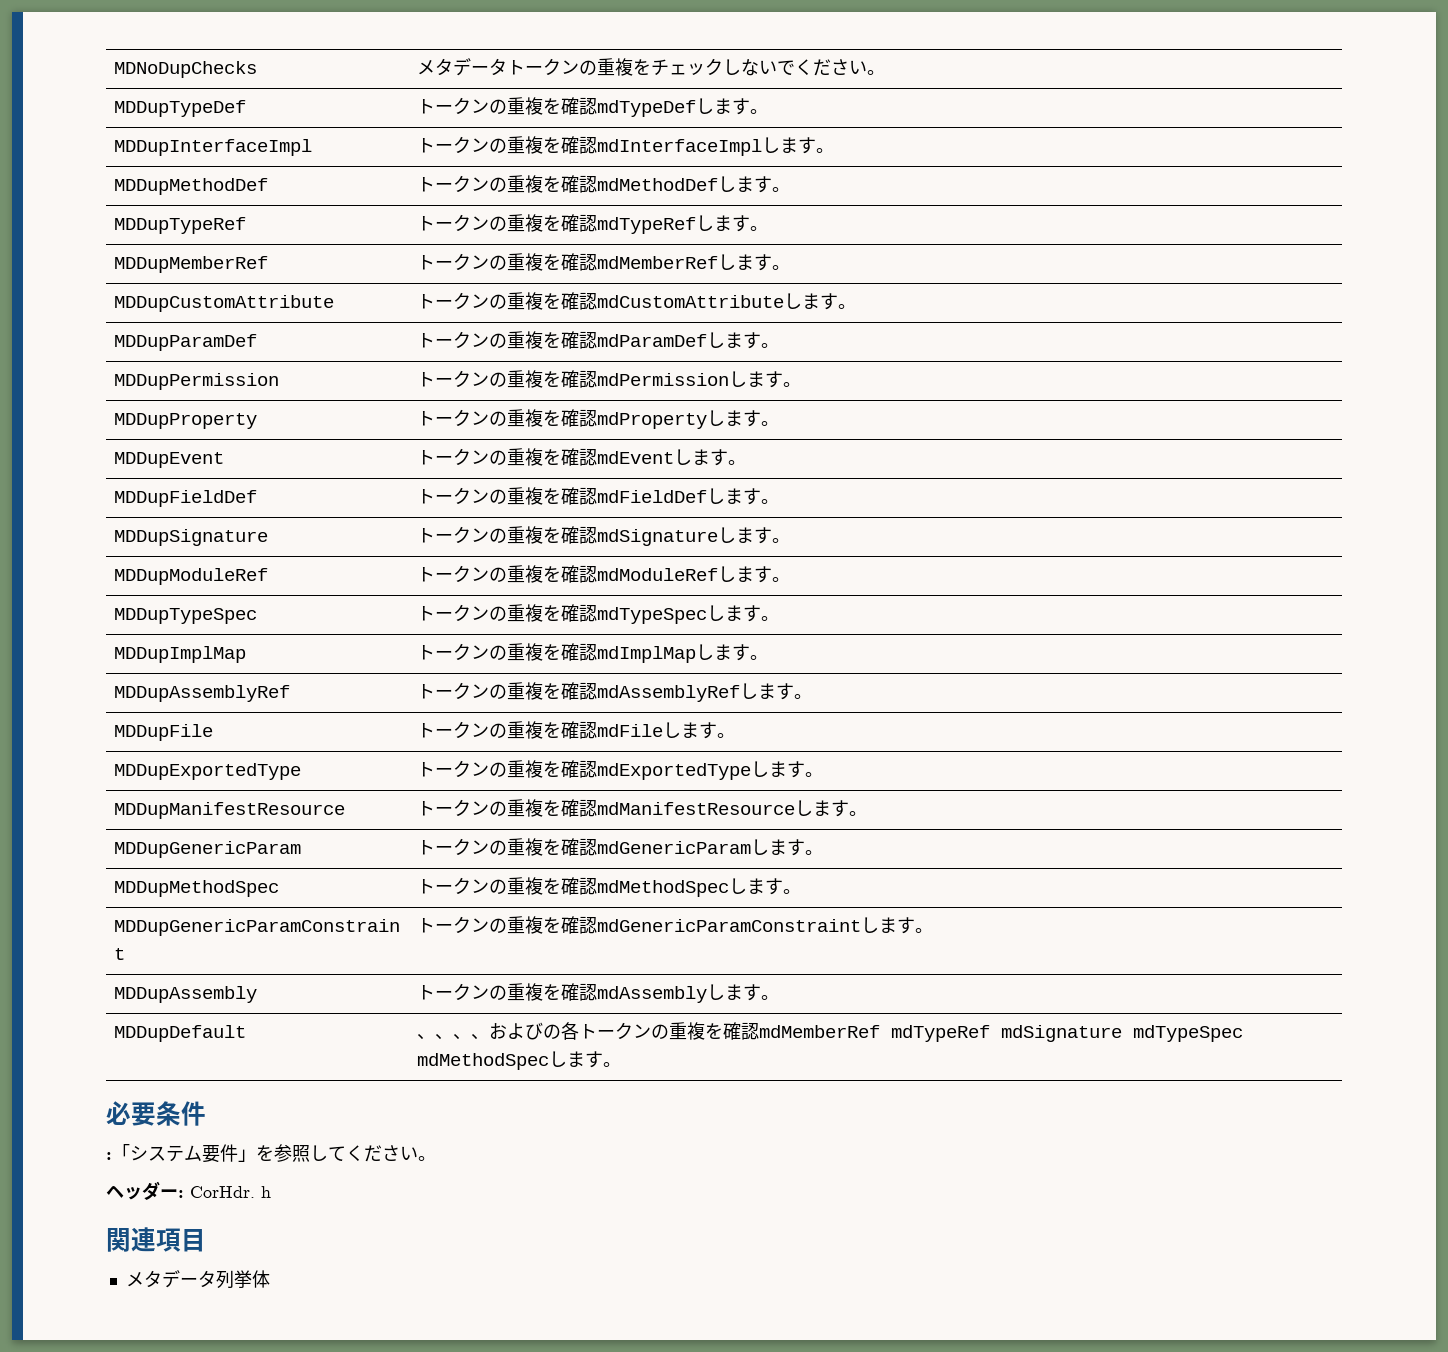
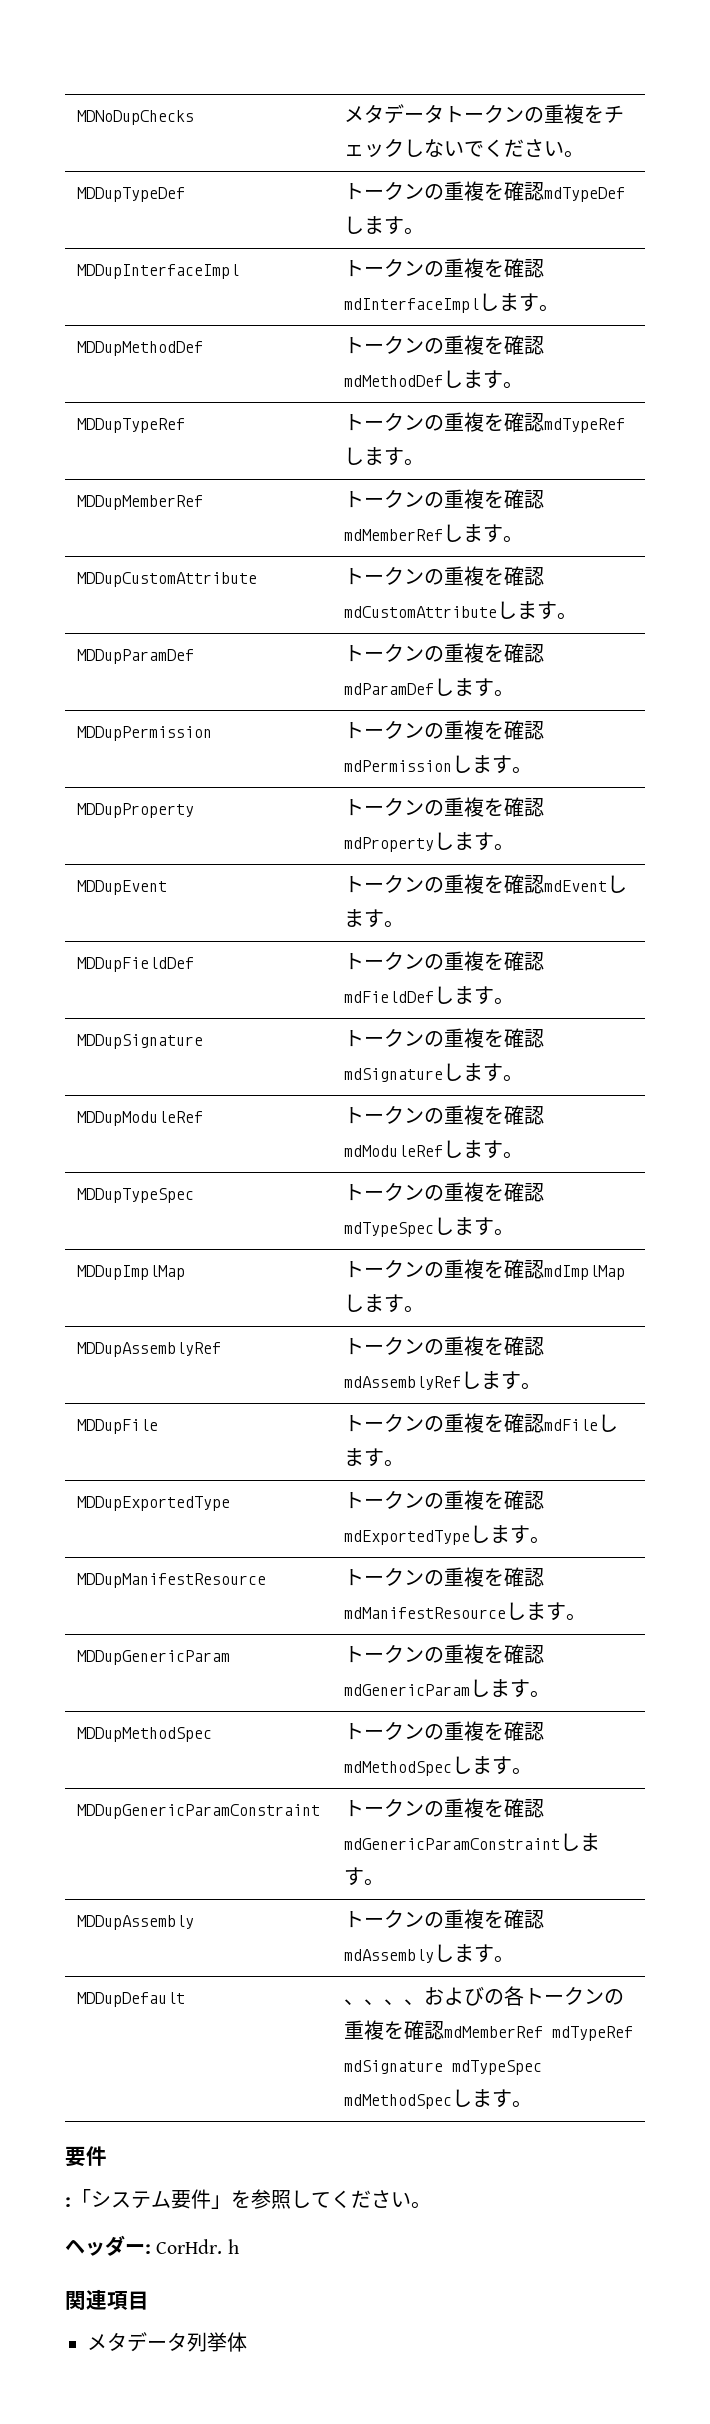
[106,1101,181,1126] 必要条 -> [65,2146,86,2167] 要

